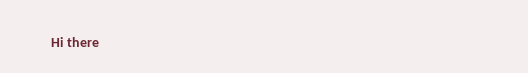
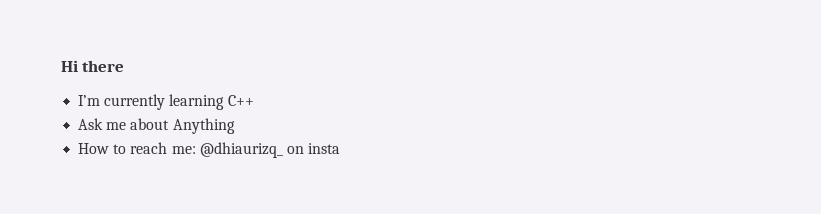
(99, 42) none -> [78,94,254,110] [78,118,235,134] [78,142,341,158] // I’m currently learning C++ // Ask me about Anything // How to reach me: @dhiaurizq_ on insta

